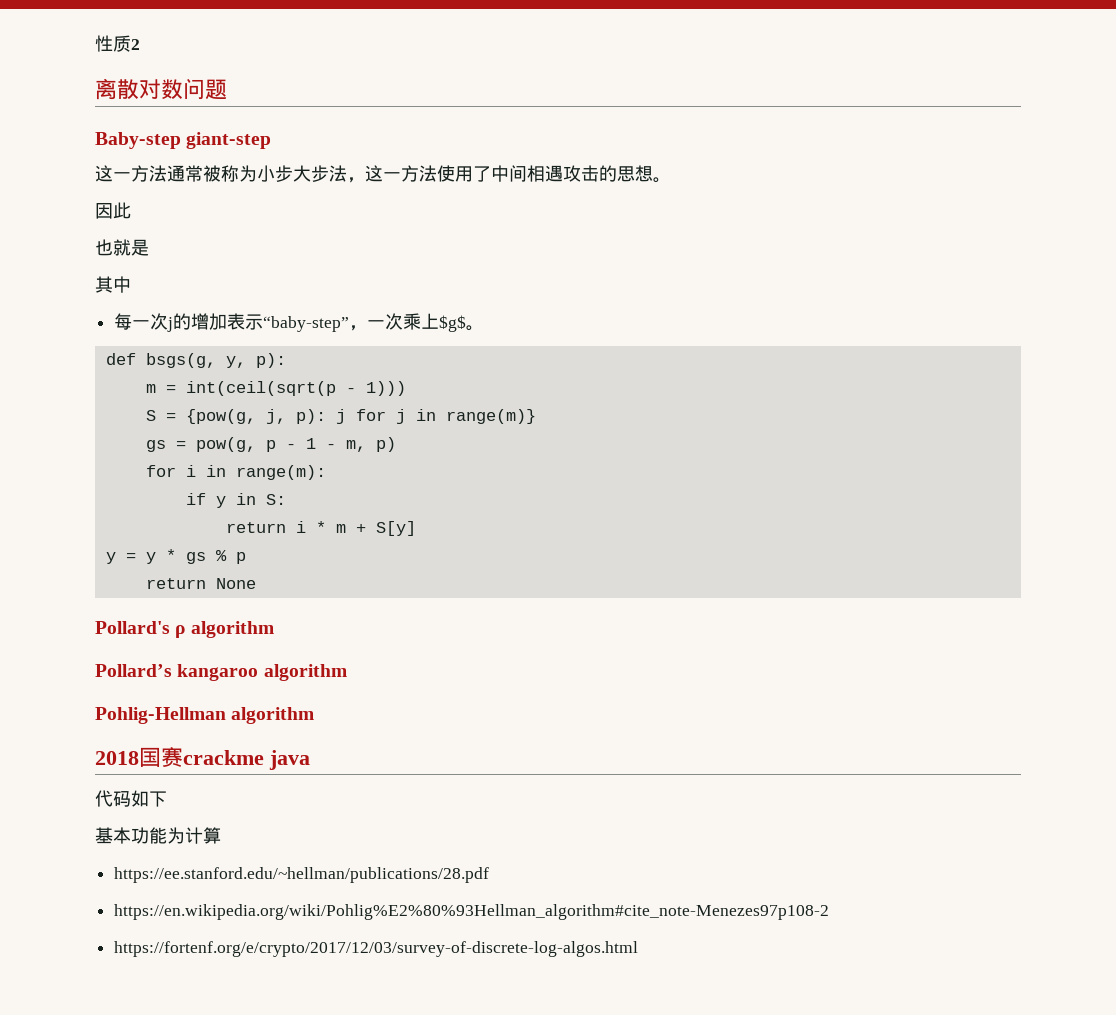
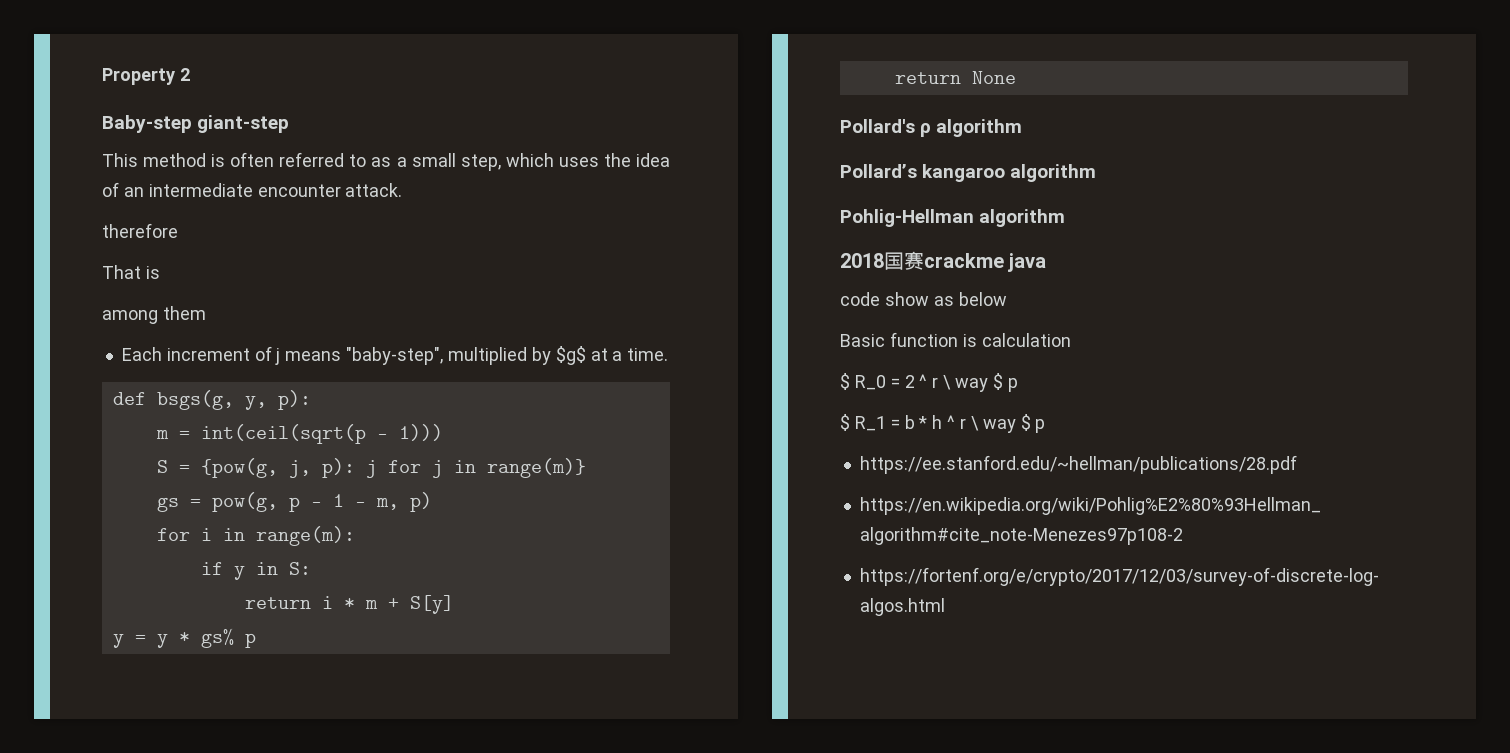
[95,35,140,52] [95,78,227,100] 性质2 // 离散对数问题 -> [102,68,190,85] Property 2
[95,165,671,183] [95,202,131,219] [95,239,149,256] [95,276,131,293] [114,313,485,332] 这一方法通常被称为小步大步法，这一方法使用了中间相遇攻击的思想。 // 因此 // 也就是 // 其中 // 每一次j的增加表示“baby-step”，一次乘上$g$。 -> [102,152,671,171] [102,182,403,197] [102,223,178,238] [102,265,160,279] [102,306,206,324] [121,346,669,365] This method is often referred to as a small step, which uses the idea of an intermediate encounter attack. // therefore // That is // among them // Each increment of j means "baby-step", multiplied by $g$ at a time.
[185,550,227,564] gs % -> [200,628,234,648] gs%
[95,790,167,807] [95,827,221,844] 代码如下 // 基本功能为计算 -> [840,292,1007,306] [840,332,1071,347] [840,373,1018,392] [840,414,1046,433] code show as below // Basic function is calculation // $ R_0 = 2 ^ r \ way $ p // $ R_1 = b * h ^ r \ way $ p

